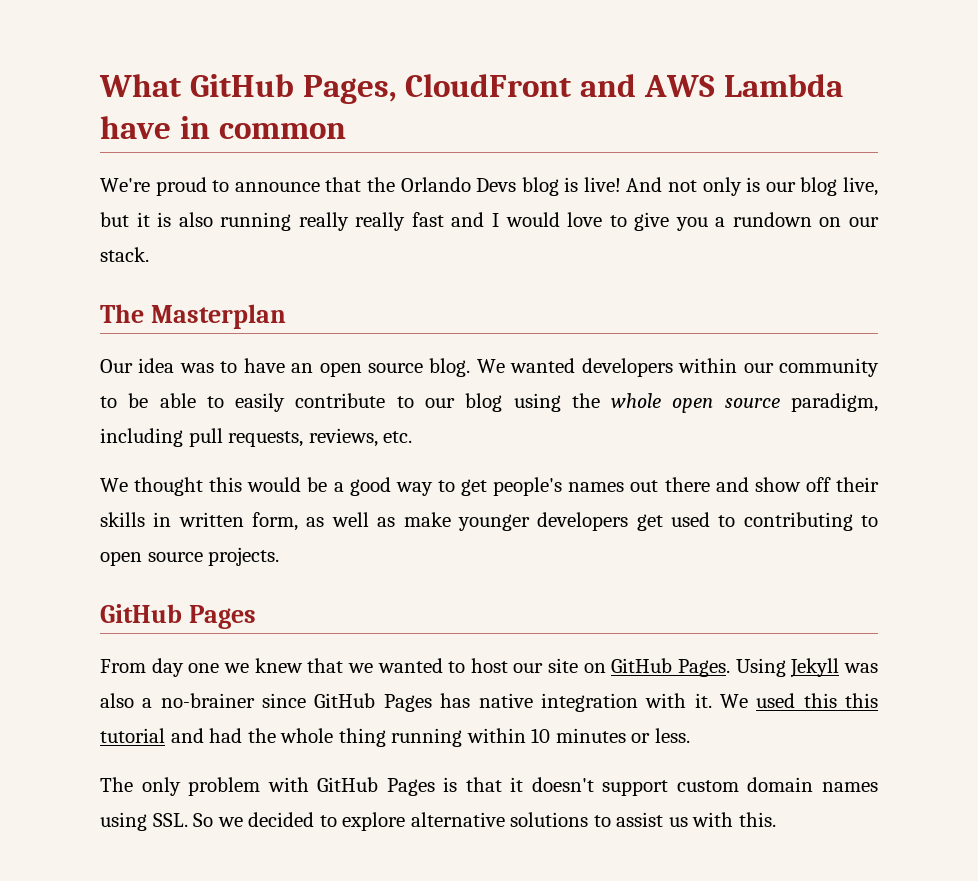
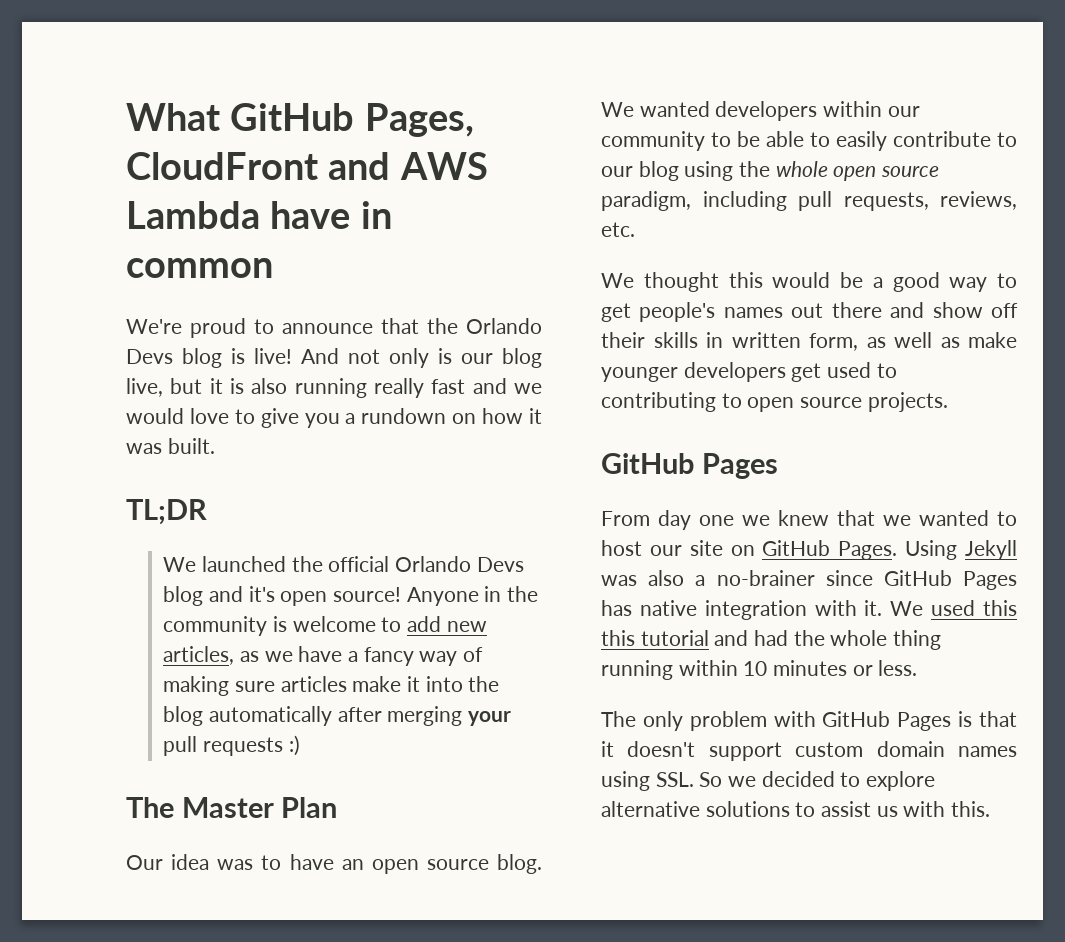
[355,212,406,231] really -> (424, 388) none
[491,213,499,227] I -> [514,383,542,394] we
[848,217,879,227] [100,247,149,262] [100,304,286,329] our stack. // The Masterplan -> [482,408,542,424] [126,438,215,454] [126,499,207,525] [163,556,524,572] [163,586,538,606] [163,616,487,636] [163,646,483,666] [163,676,500,696] [163,706,511,726] [163,735,300,756] [126,797,338,818] how it was built. // TL;DR // We launched the official Orlando Devs blog and it's open source! Anyone in the community is welcome to add new articles, as we have a fancy way of making sure articles make it into the blog automatically after merging your pull requests :) // The Master Plan

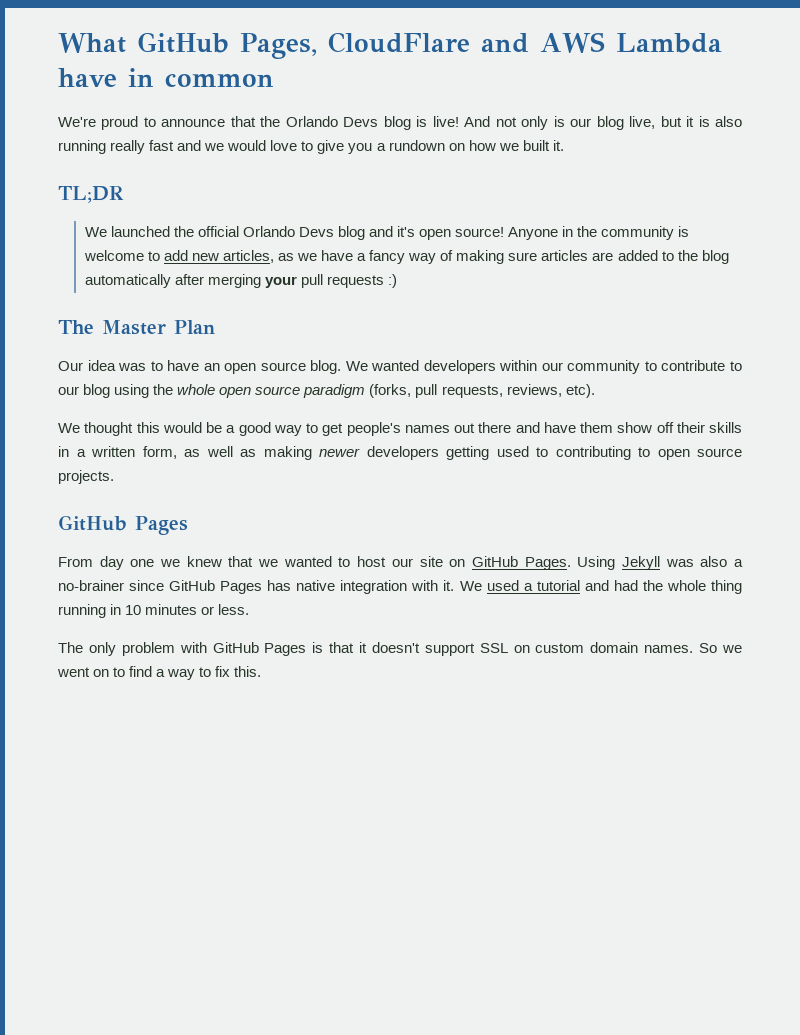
[126,152,318,180] CloudFront -> [327,32,470,53] CloudFlare
[529,408,542,424] [126,438,215,454] it was built. -> [498,140,564,151] we built it.
[352,676,463,692] make it into -> [592,250,674,261] are added to
[737,131,887,151] be able to easily -> (657, 366) none
[601,191,787,211] paradigm, including -> [303,384,412,398] paradigm (forks,
[601,222,635,237] etc. -> [565,384,595,398] etc).
(925, 310) none -> [543,422,613,433] have them
(723, 340) none -> [76,449,86,457] a
[968,332,1017,348] [601,362,822,382] make younger developers get -> [263,446,489,460] making newer developers getting
[983,600,1017,616] [601,630,635,646] this this -> [523,583,533,591] a
[678,660,738,676] within -> [110,604,122,615] in
[795,741,1017,757] [601,771,936,791] [601,801,946,817] custom domain names using SSL. So we decided to explore alternative solutions to assist us with -> [479,642,742,653] [57,666,231,680] SSL on custom domain names. So we went on to find a way to fix

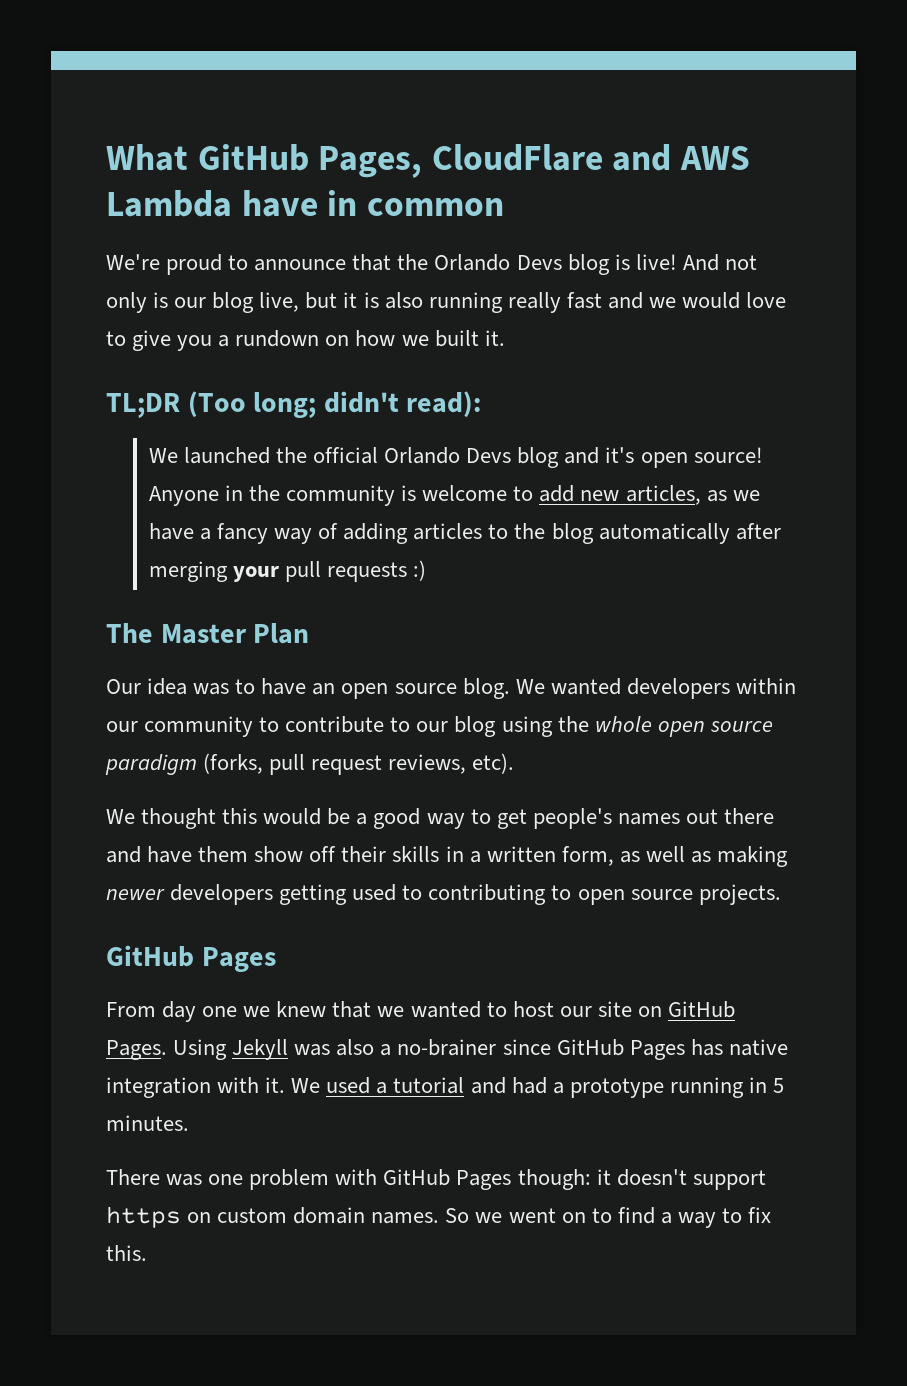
(124, 194) none -> [187,391,482,418] (Too long; didn't read):
[456,250,658,264] making sure articles are added -> [343,523,483,544] adding articles
[441,385,503,398] requests, -> [311,755,383,775] request
[642,580,742,594] [58,604,250,618] [58,642,116,656] the whole thing running in 10 minutes or less. // The only -> [552,1077,784,1098] [106,1115,189,1131] [106,1169,244,1186] a prototype running in 5 minutes. // There was one
[312,642,355,653] is that -> [517,1169,591,1190] though:
[479,643,508,653] SSL -> [106,1206,181,1228] https

